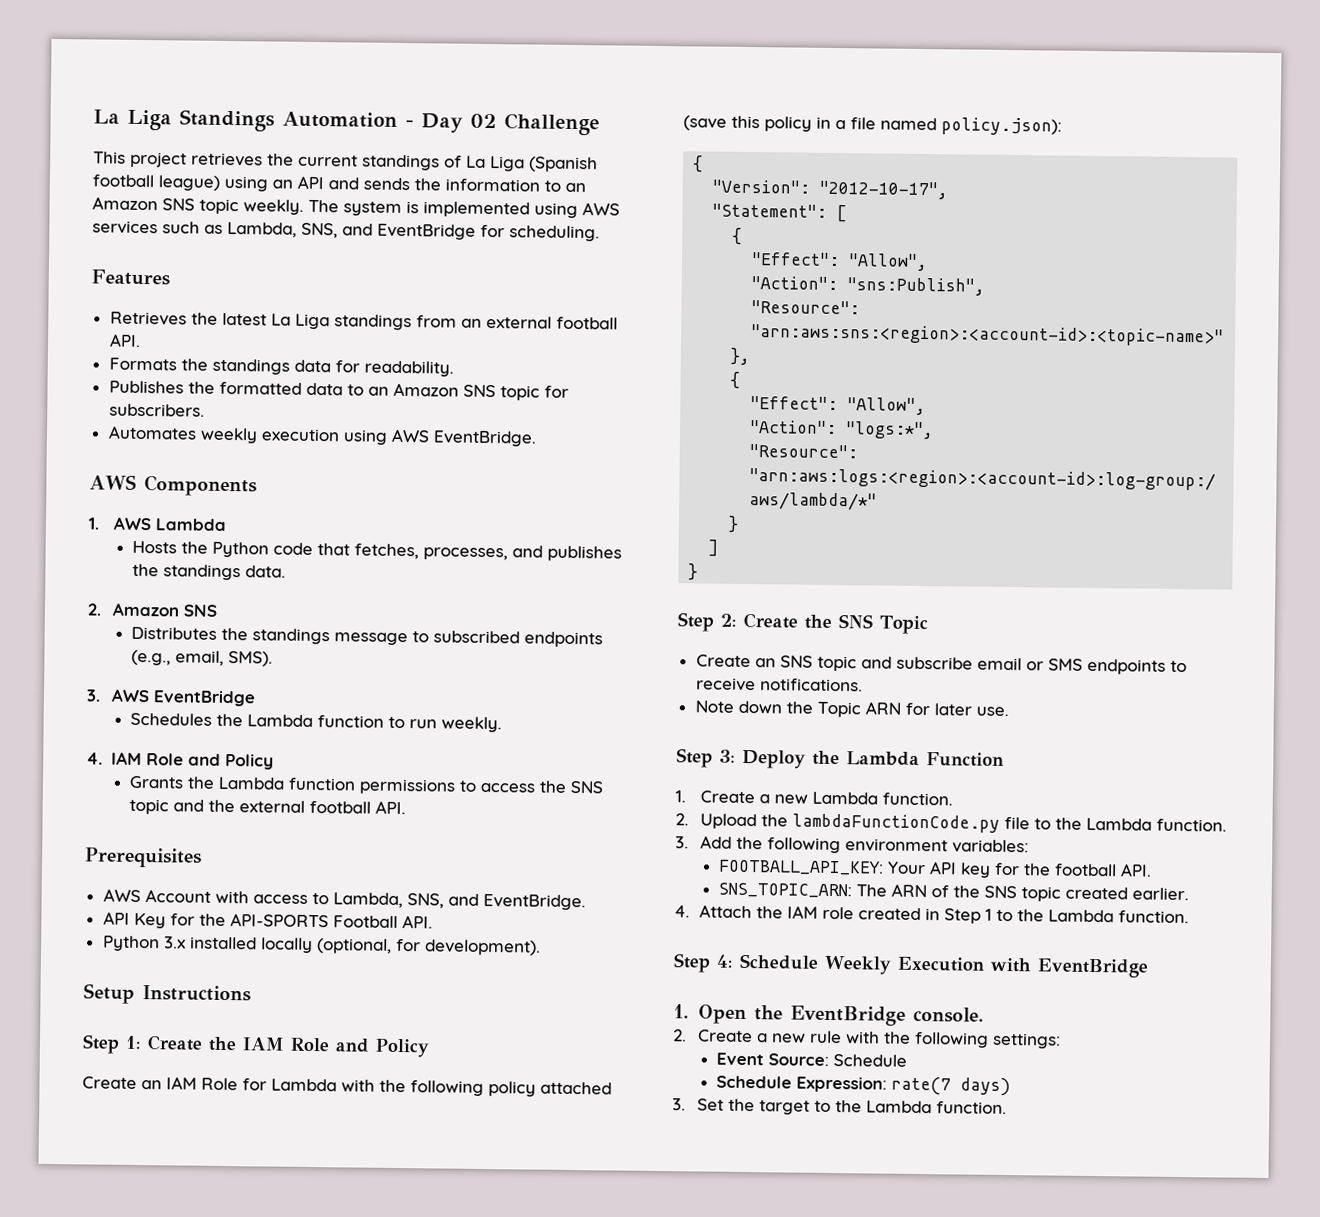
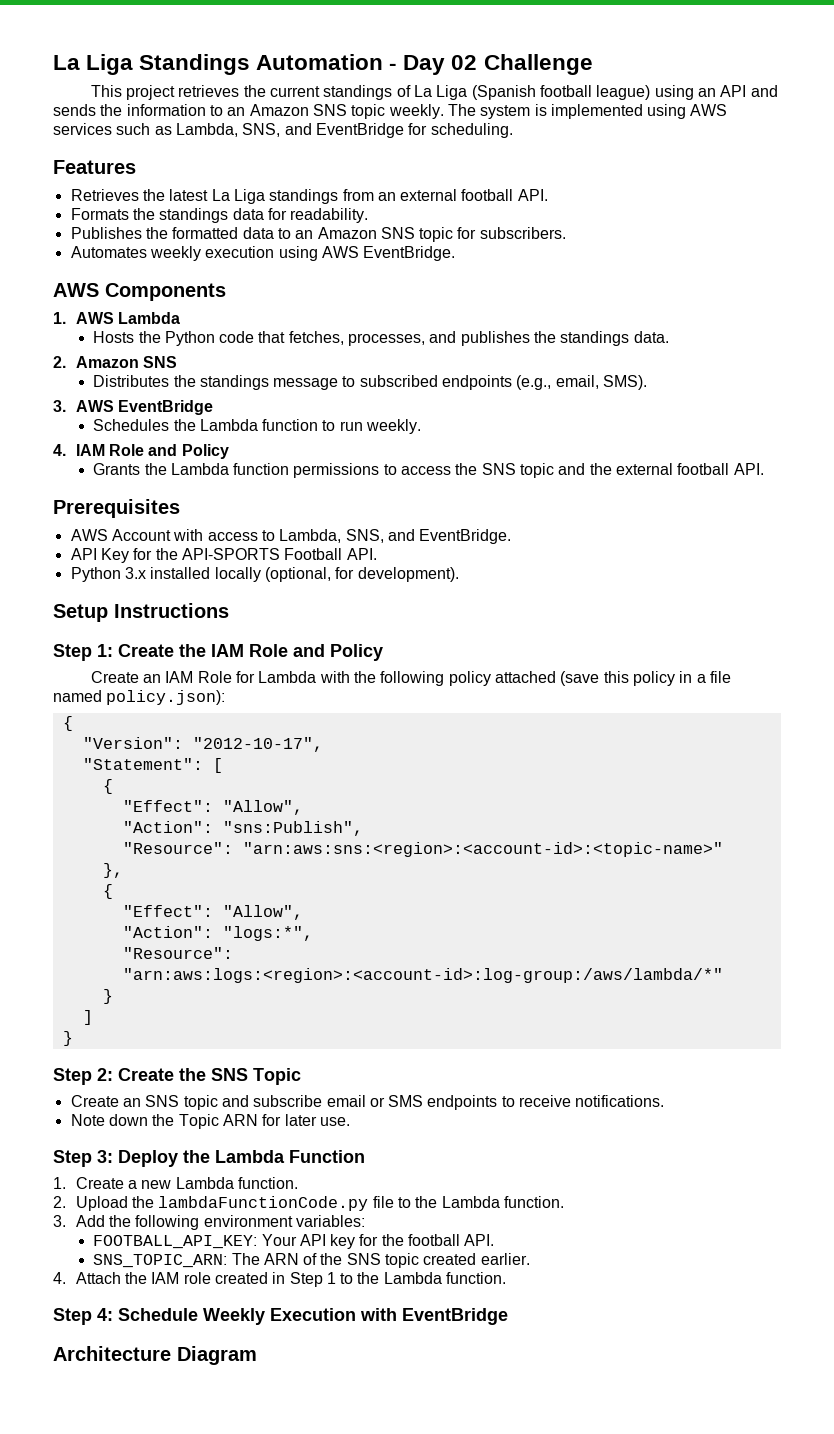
[673,1004,985,1026] [673,1029,1062,1049] [716,1052,908,1067] [716,1075,1012,1097] [672,1098,1008,1115] 1. Open the EventBridge console. // 2. Create a new rule with the following settings: // Event Source: Schedule // Schedule Expression: rate(7 days) // 3. Set the target to the Lambda function. -> [53,1346,257,1365] Architecture Diagram

